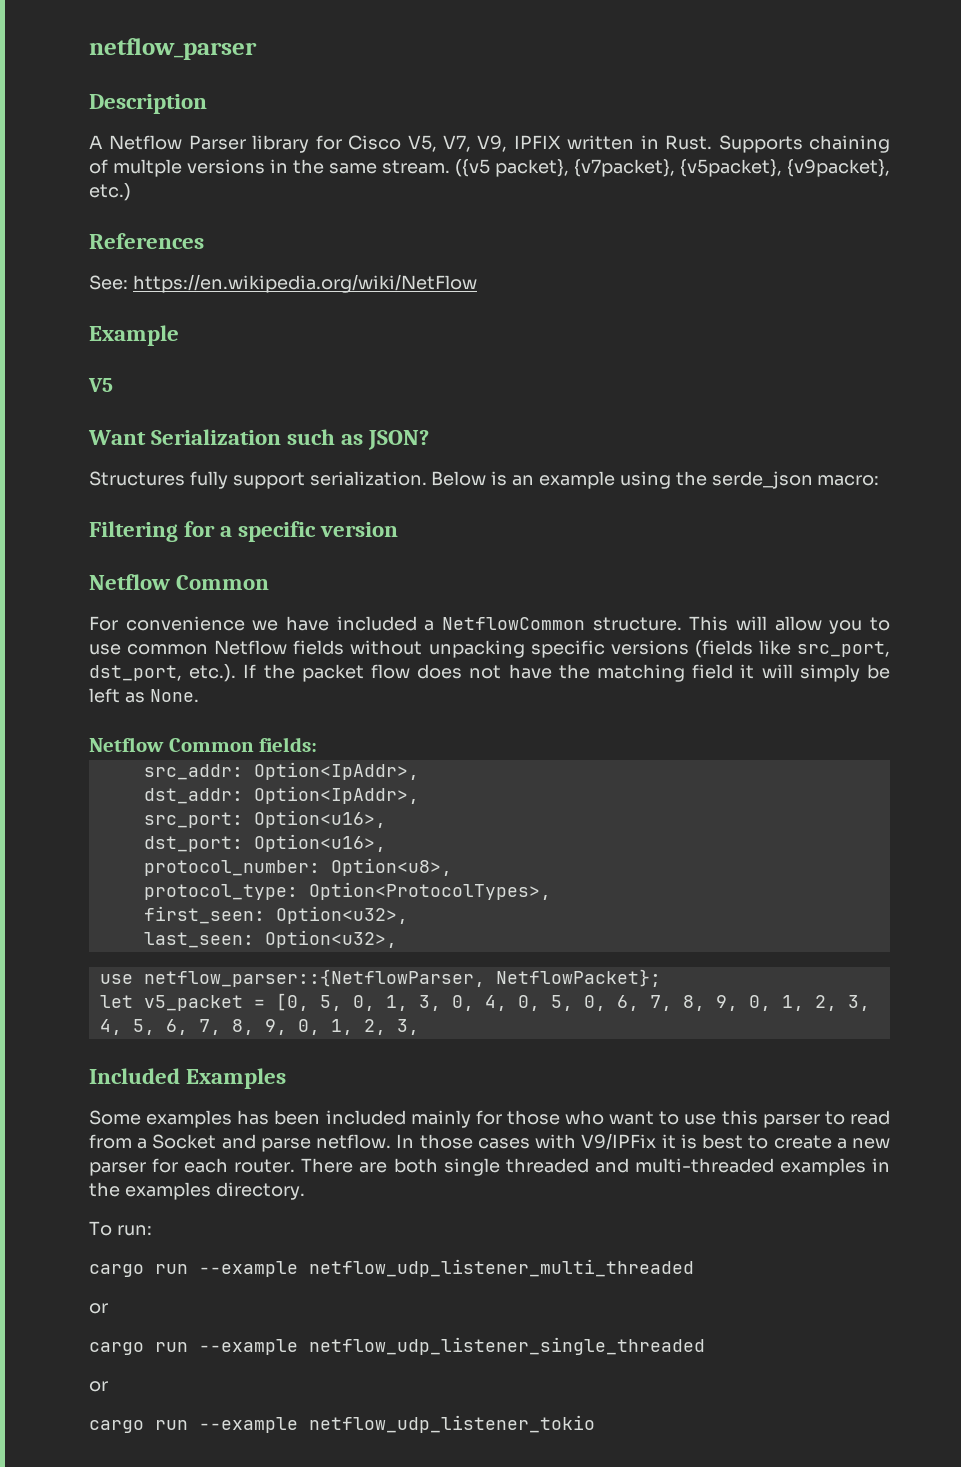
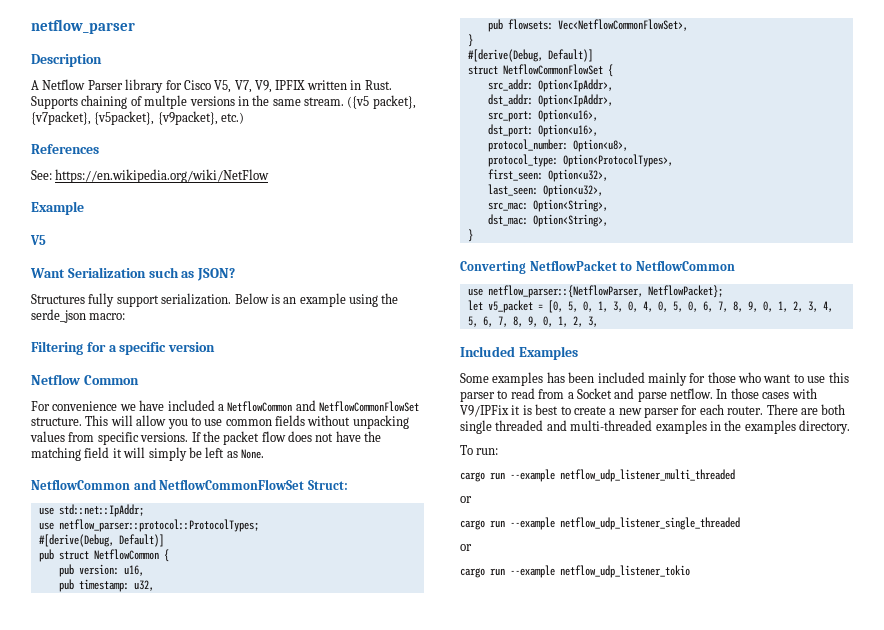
(585, 623) none -> [295,400,419,412] and NetflowCommonFlowSet
[214,640,288,655] Netflow -> (272, 422) none
[530,640,891,658] [89,664,237,682] specific versions (fields like src_port, dst_port, etc.). -> [30,431,189,445] values from specific versions.
[89,737,318,752] Netflow Common fields: -> [31,479,348,490] [38,504,144,517] [38,519,259,532] [38,534,164,547] [38,549,169,562] [58,564,144,577] [58,579,154,592] [487,19,688,32] [467,34,473,47] [467,49,593,62] [467,64,613,77] NetflowCommon and NetflowCommonFlowSet Struct: // use std::net::IpAddr; // use netflow_parser::protocol::ProtocolTypes; // #[derive(Debug, Default)] // pub struct NetflowCommon { // pub version: u16, // pub timestamp: u32, // pub flowsets: Vec<NetflowCommonFlowSet>, // } // #[derive(Debug, Default)] // struct NetflowCommonFlowSet {
(397, 939) none -> [487,199,608,212] [487,214,608,227] [467,229,473,242] [460,260,735,274] // src_mac: Option<String>, // dst_mac: Option<String>, // } // Converting NetflowPacket to NetflowCommon

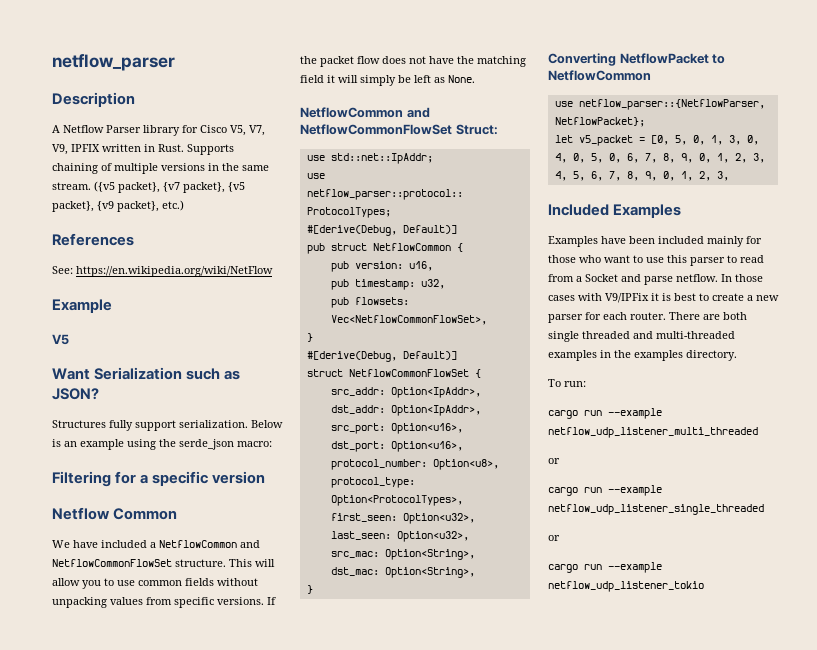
[144,95,188,109] multple -> [114,163,158,174] multiple
[31,111,218,125] {v7packet}, {v5packet}, {v9packet}, -> [163,182,245,193] [52,201,159,212] {v7 packet}, {v5 packet}, {v9 packet},
[31,401,136,411] For convenience we -> [52,540,70,548] We
[460,372,565,386] Some examples has -> [548,236,626,247] Examples have

